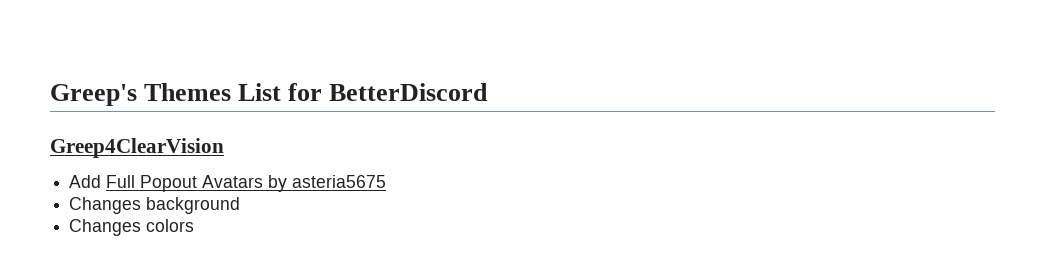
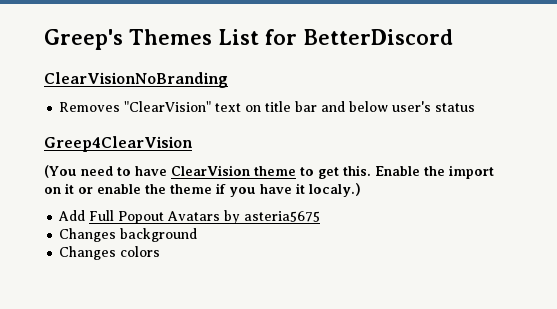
[50,138,224,158] Greep4ClearVision -> [44,72,228,88] [59,101,476,112] [44,136,193,152] [44,165,494,179] [44,183,361,197] ClearVisionNoBranding // Removes "ClearVision" text on title bar and below user's status // Greep4ClearVision // (You need to have ClearVision theme to get this. Enable the import on it or enable the theme if you have it localy.)

